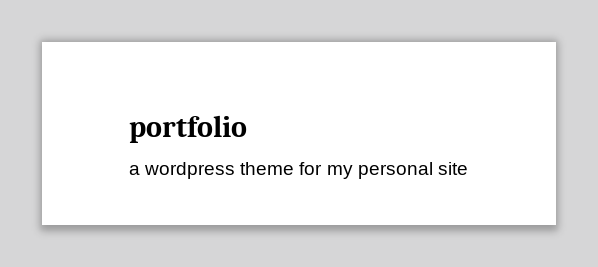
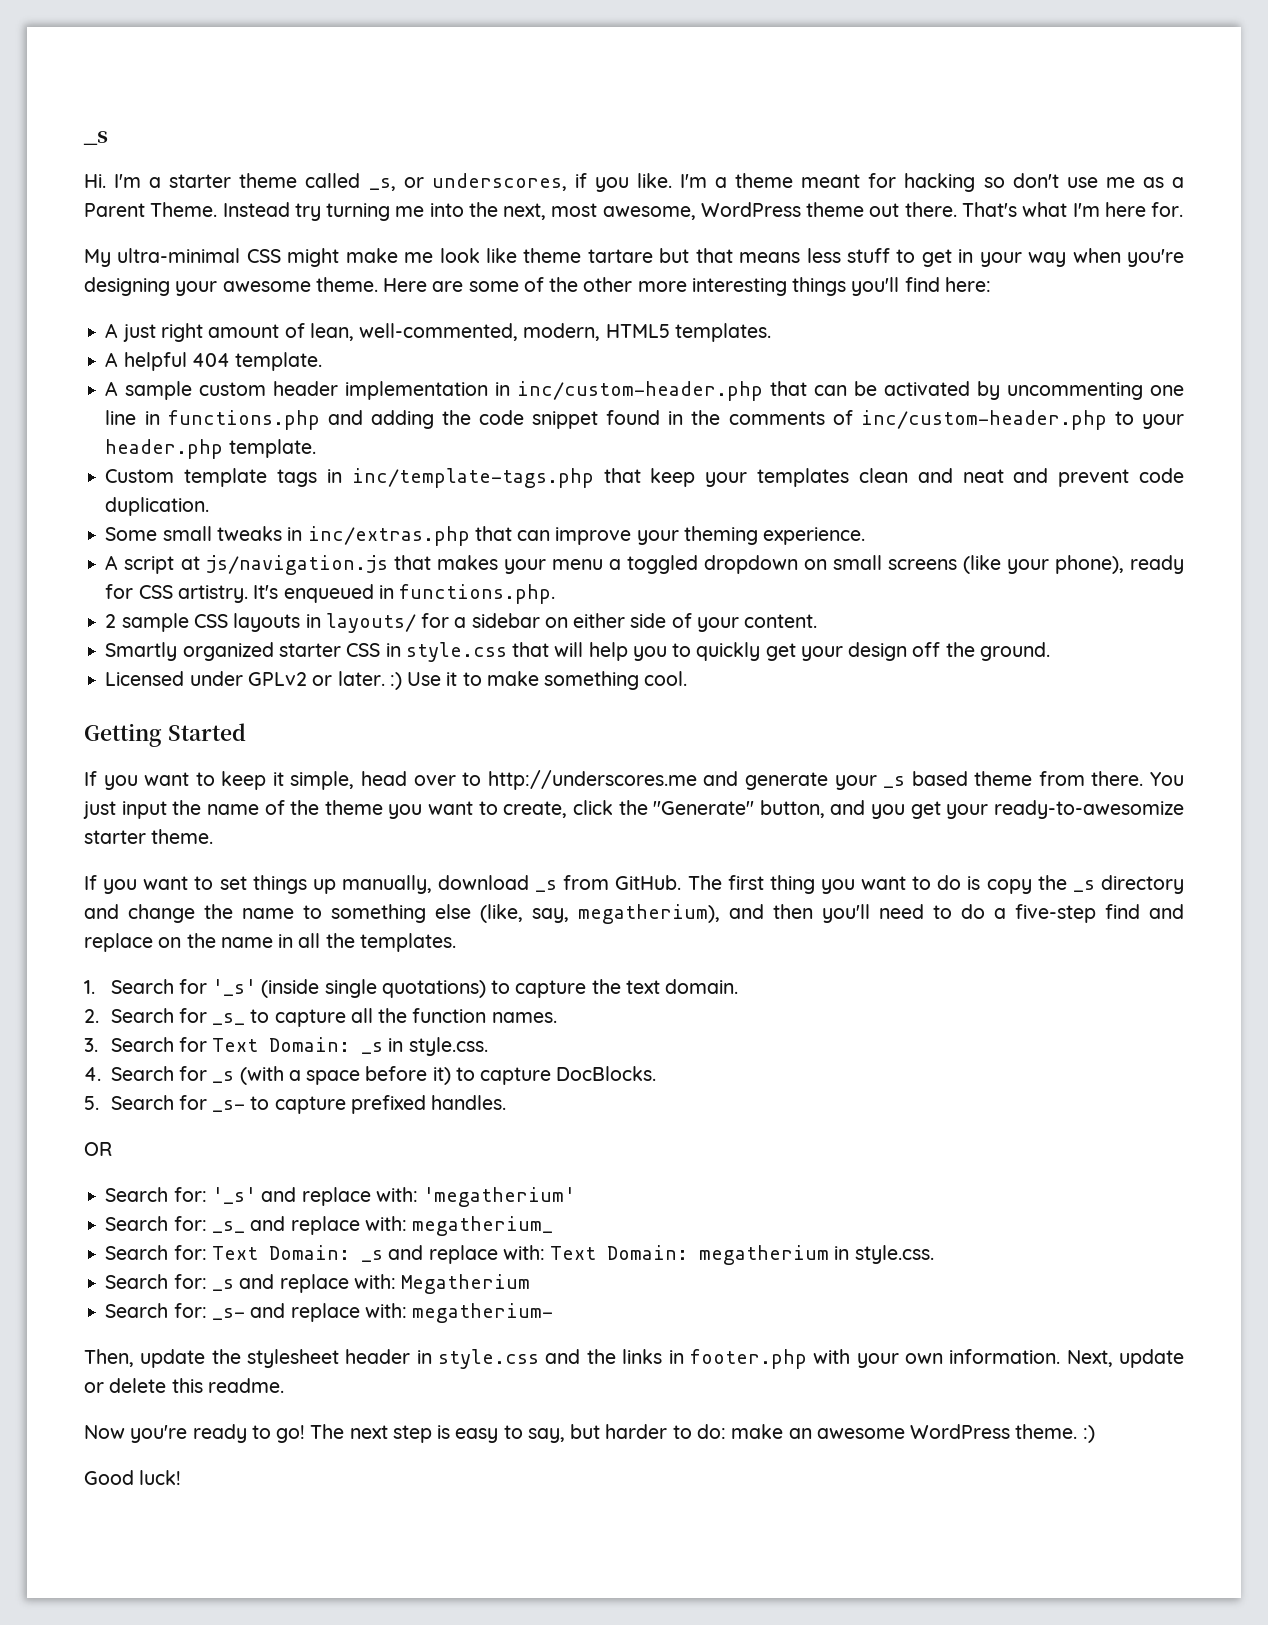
[129,115,247,143] [129,162,468,179] portfolio // a wordpress theme for my personal site -> [83,131,108,145] [84,173,1184,192] [84,202,1184,221] [84,248,1185,267] [84,277,991,296] [105,323,771,342] [105,352,323,371] [105,381,1185,401] [105,410,1184,430] [105,439,316,459] [105,468,1185,488] [105,497,210,516] [105,526,866,546] [105,555,1184,575] [105,584,556,604] [105,613,818,633] [105,642,1050,662] [105,671,688,690] [84,723,246,747] [84,770,1184,790] [83,800,1185,819] [84,829,214,844] [84,875,1185,894] [84,904,1184,924] [84,933,456,952] [84,979,739,998] [84,1008,557,1027] [84,1037,488,1056] [84,1066,657,1085] [84,1095,507,1114] [84,1142,112,1156] [105,1187,576,1207] [105,1216,554,1236] [105,1245,934,1265] [105,1274,531,1294] [105,1303,554,1323] [84,1349,1185,1369] [84,1378,284,1393] [84,1424,1095,1443] [84,1470,182,1485] _s // Hi. I'm a starter theme called _s, or underscores, if you like. I'm a theme meant for hacking so don't use me as a Parent Theme. Instead try turning me into the next, most awesome, WordPress theme out there. That's what I'm here for. // My ultra-minimal CSS might make me look like theme tartare but that means less stuff to get in your way when you're designing your awesome theme. Here are some of the other more interesting things you'll find here: // A just right amount of lean, well-commented, modern, HTML5 templates. // A helpful 404 template. // A sample custom header implementation in inc/custom-header.php that can be activated by uncommenting one line in functions.php and adding the code snippet found in the comments of inc/custom-header.php to your header.php template. // Custom template tags in inc/template-tags.php that keep your templates clean and neat and prevent code duplication. // Some small tweaks in inc/extras.php that can improve your theming experience. // A script at js/navigation.js that makes your menu a toggled dropdown on small screens (like your phone), ready for CSS artistry. It's enqueued in functions.php. // 2 sample CSS layouts in layouts/ for a sidebar on either side of your content. // Smartly organized starter CSS in style.css that will help you to quickly get your design off the ground. // Licensed under GPLv2 or later. :) Use it to make something cool. // Getting Started // If you want to keep it simple, head over to http://underscores.me and generate your _s based theme from there. You just input the name of the theme you want to create, click the "Generate" button, and you get your ready-to-awesomize starter theme. // If you want to set things up manually, download _s from GitHub. The first thing you want to do is copy the _s directory and change the name to something else (like, say, megatherium), and then you'll need to do a five-step find and replace on the name in all the templates. // 1. Search for '_s' (inside single quotations) to capture the text domain. // 2. Search for _s_ to capture all the function names. // 3. Search for Text Domain: _s in style.css. // 4. Search for _s (with a space before it) to capture DocBlocks. // 5. Search for _s- to capture prefixed handles. // OR // Search for: '_s' and replace with: 'megatherium' // Search for: _s_ and replace with: megatherium_ // Search for: Text Domain: _s and replace with: Text Domain: megatherium in style.css. // Search for: _s and replace with: Megatherium // Search for: _s- and replace with: megatherium- // Then, update the stylesheet header in style.css and the links in footer.php with your own information. Next, update or delete this readme. // Now you're ready to go! The next step is easy to say, but harder to do: make an awesome WordPress theme. :) // Good luck!

